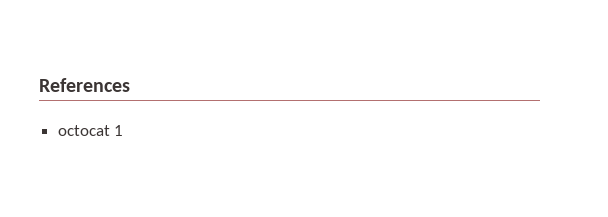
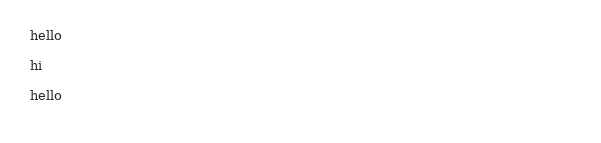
[39,78,130,92] [57,125,124,136] References // octocat 1 -> [30,30,62,40] [30,60,42,70] [30,90,62,100] hello // hi // hello

